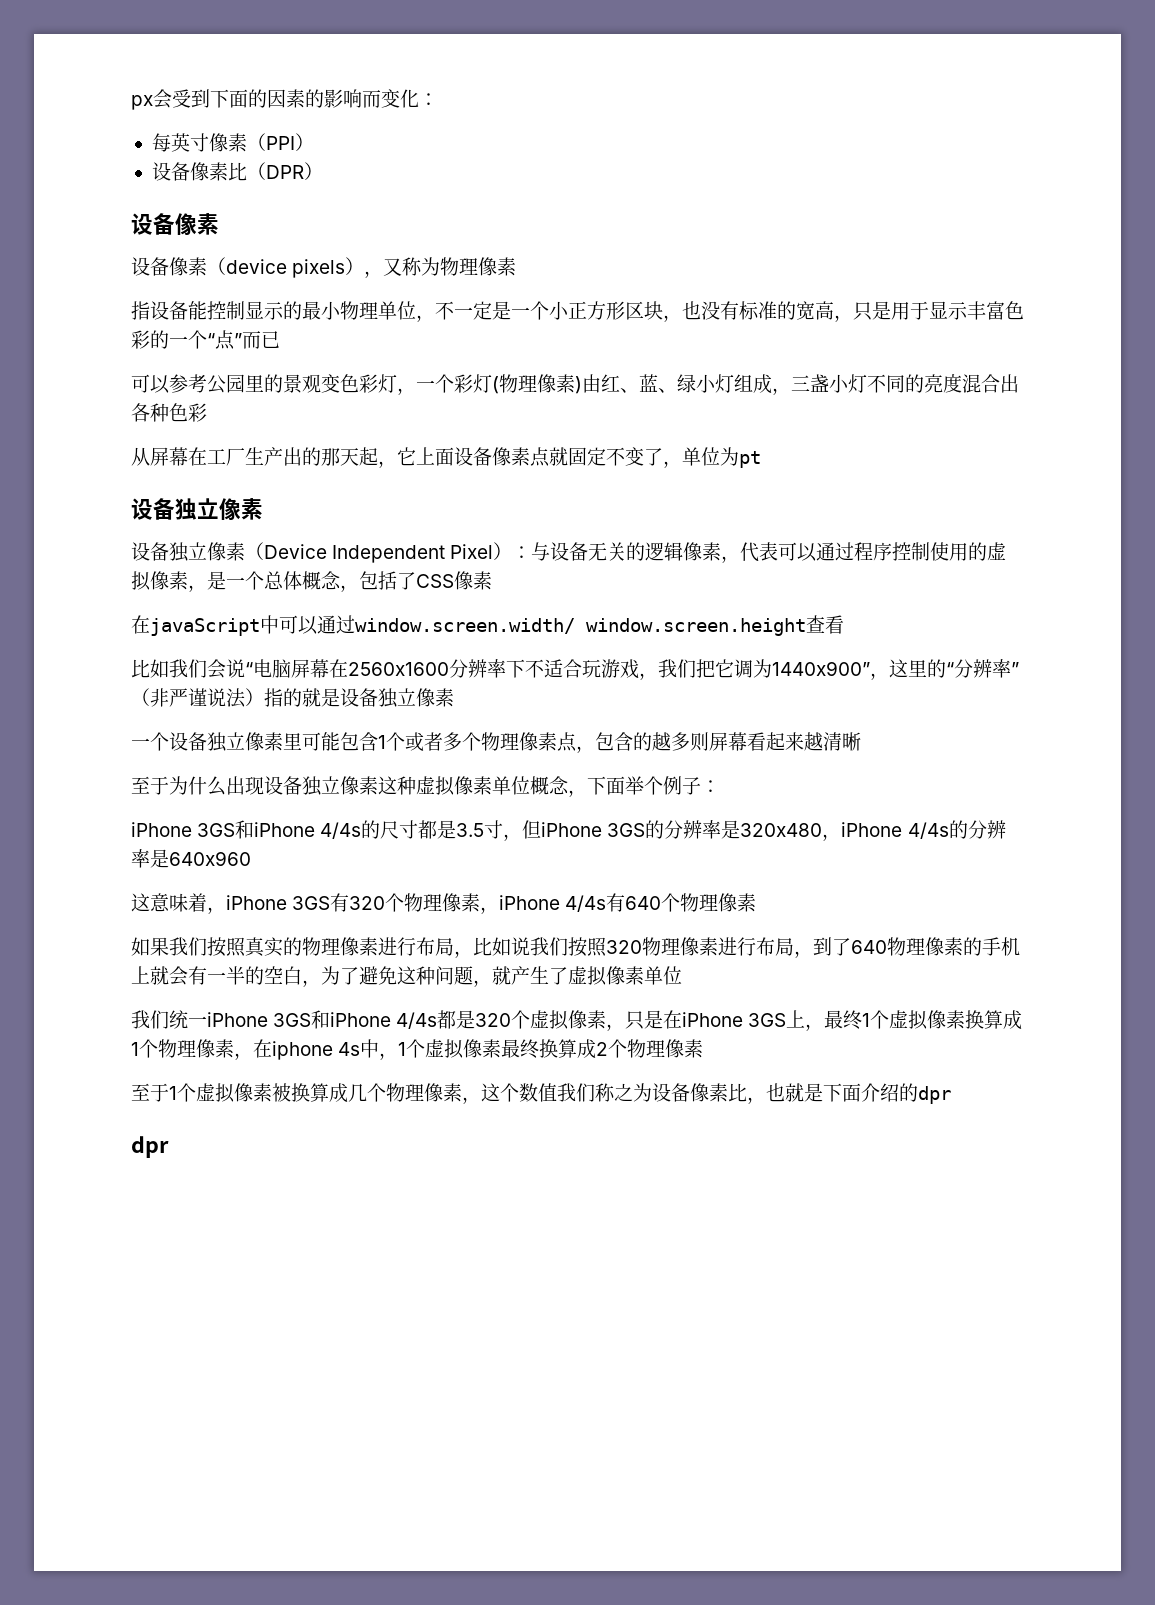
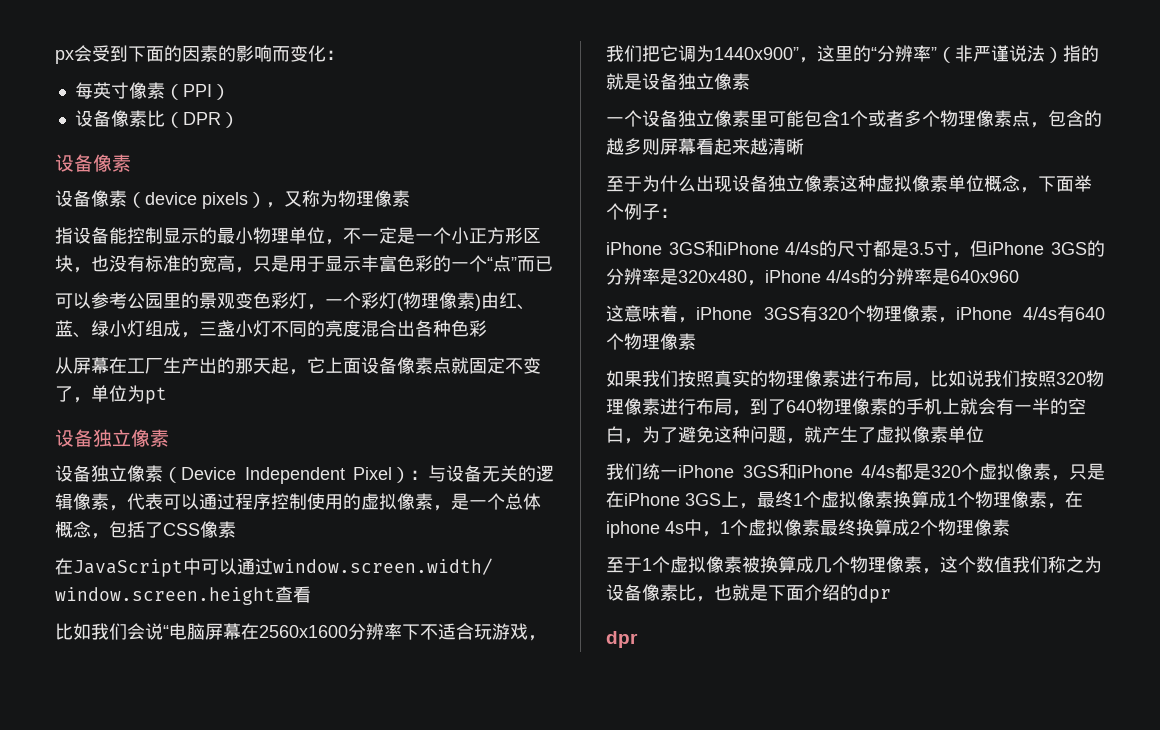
[150,618,260,636] javaScript -> [73,559,183,577] JavaScript

